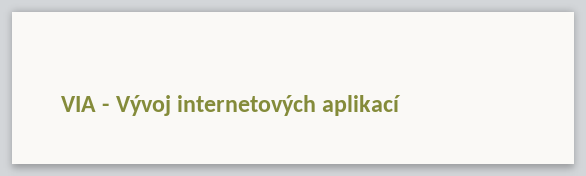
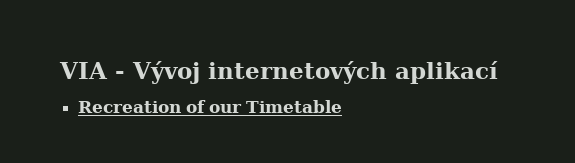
(402, 105) none -> [78,100,343,113] // Recreation of our Timetable

